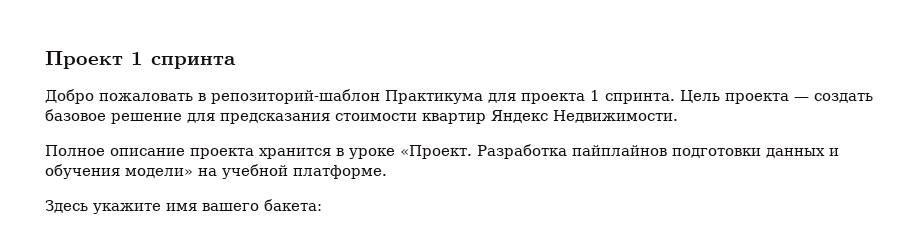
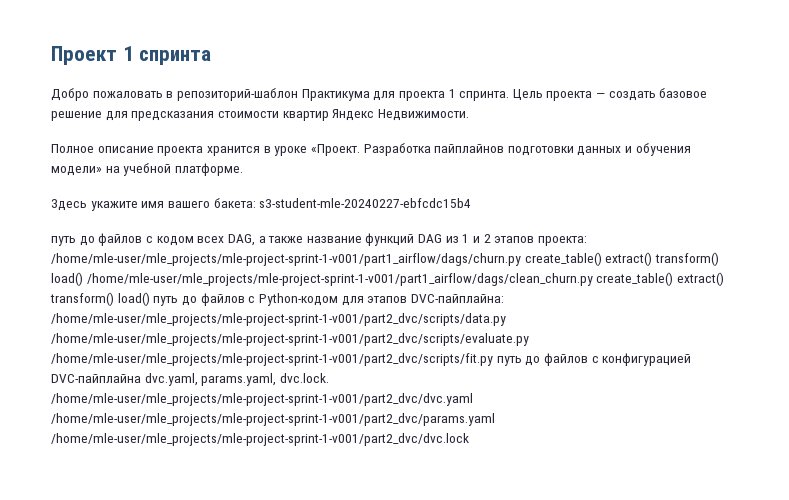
(322, 205) none -> [259,198,472,208] [51,233,587,246] [51,252,719,266] [51,272,724,286] [50,292,504,306] [51,313,506,326] [51,333,529,346] [51,353,692,366] [51,373,329,386] [51,393,473,406] [51,413,495,426] [51,433,469,446] s3-student-mle-20240227-ebfcdc15b4 // путь до файлов с кодом всех DAG, а также название функций DAG из 1 и 2 этапов проекта: /home/mle-user/mle_projects/mle-project-sprint-1-v001/part1_airflow/dags/churn.py create_table() extract() transform() load() /home/mle-user/mle_projects/mle-project-sprint-1-v001/part1_airflow/dags/clean_churn.py create_table() extract() transform() load() путь до файлов с Python-кодом для этапов DVC-пайплайна: /home/mle-user/mle_projects/mle-project-sprint-1-v001/part2_dvc/scripts/data.py /home/mle-user/mle_projects/mle-project-sprint-1-v001/part2_dvc/scripts/evaluate.py /home/mle-user/mle_projects/mle-project-sprint-1-v001/part2_dvc/scripts/fit.py путь до файлов с конфигурацией DVC-пайплайна dvc.yaml, params.yaml, dvc.lock. /home/mle-user/mle_projects/mle-project-sprint-1-v001/part2_dvc/dvc.yaml /home/mle-user/mle_projects/mle-project-sprint-1-v001/part2_dvc/params.yaml /home/mle-user/mle_projects/mle-project-sprint-1-v001/part2_dvc/dvc.lock

